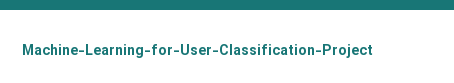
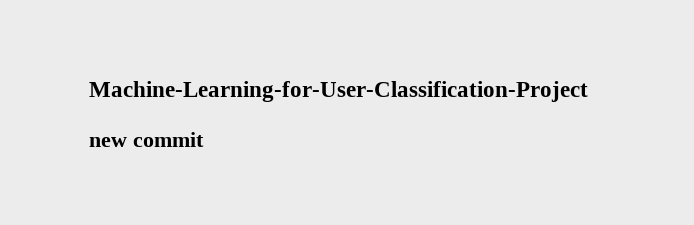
(373, 51) none -> [89,132,204,147] // new commit

